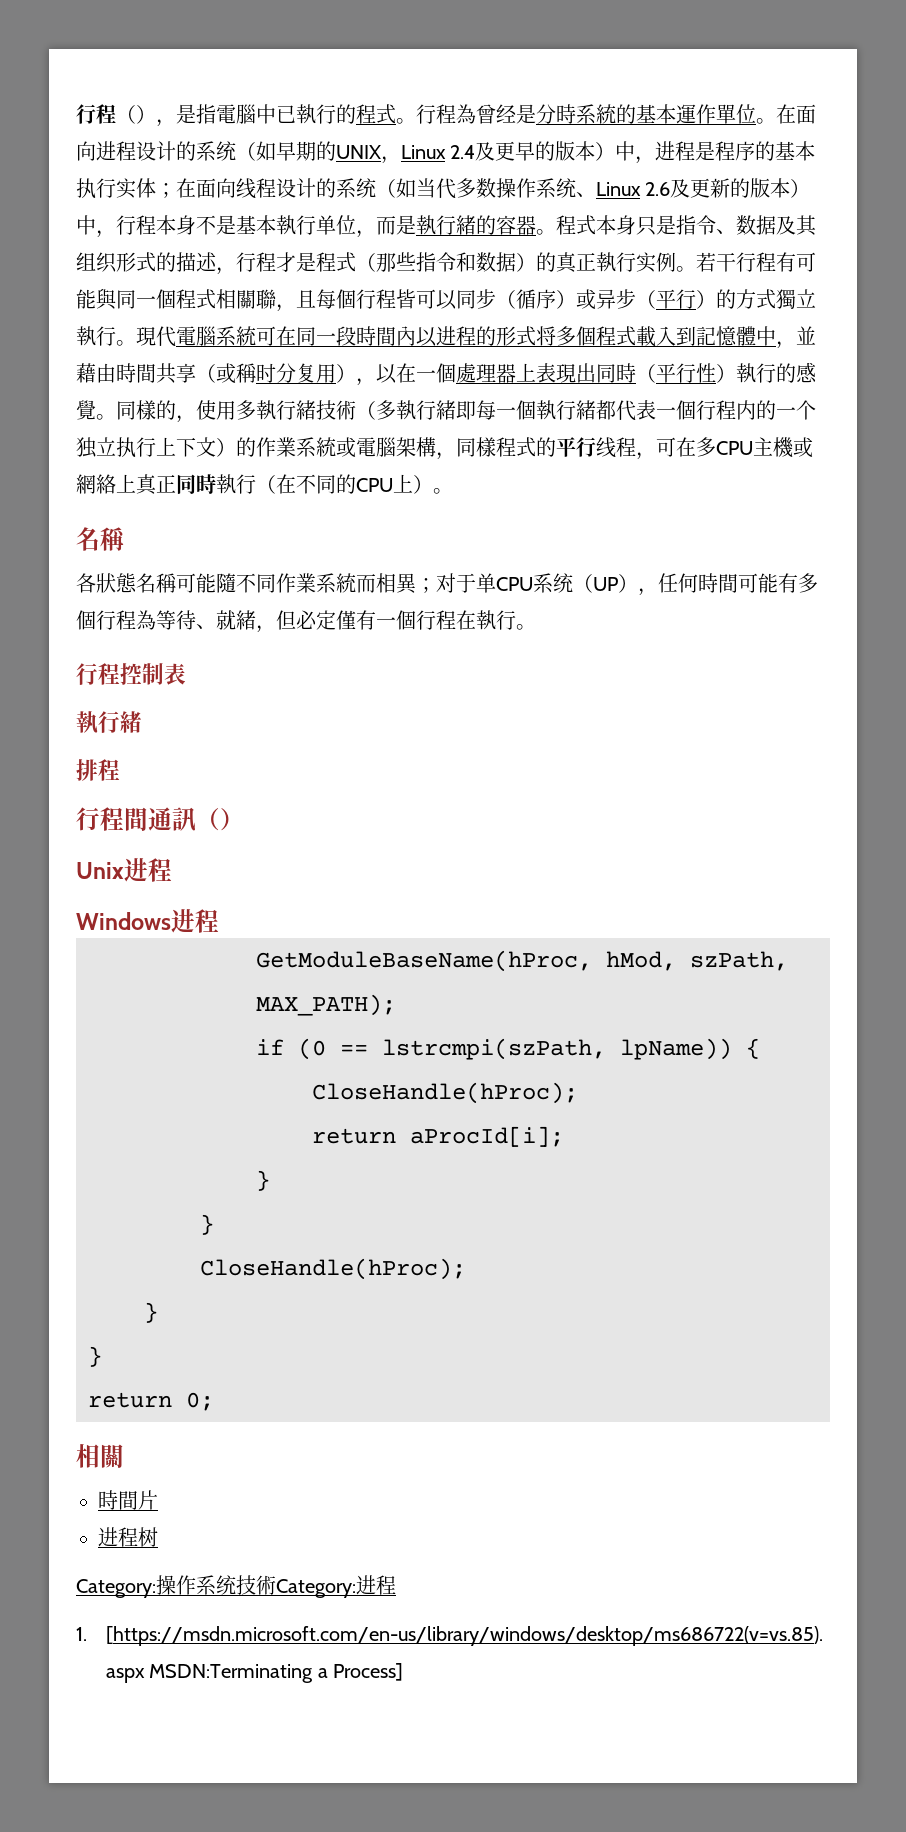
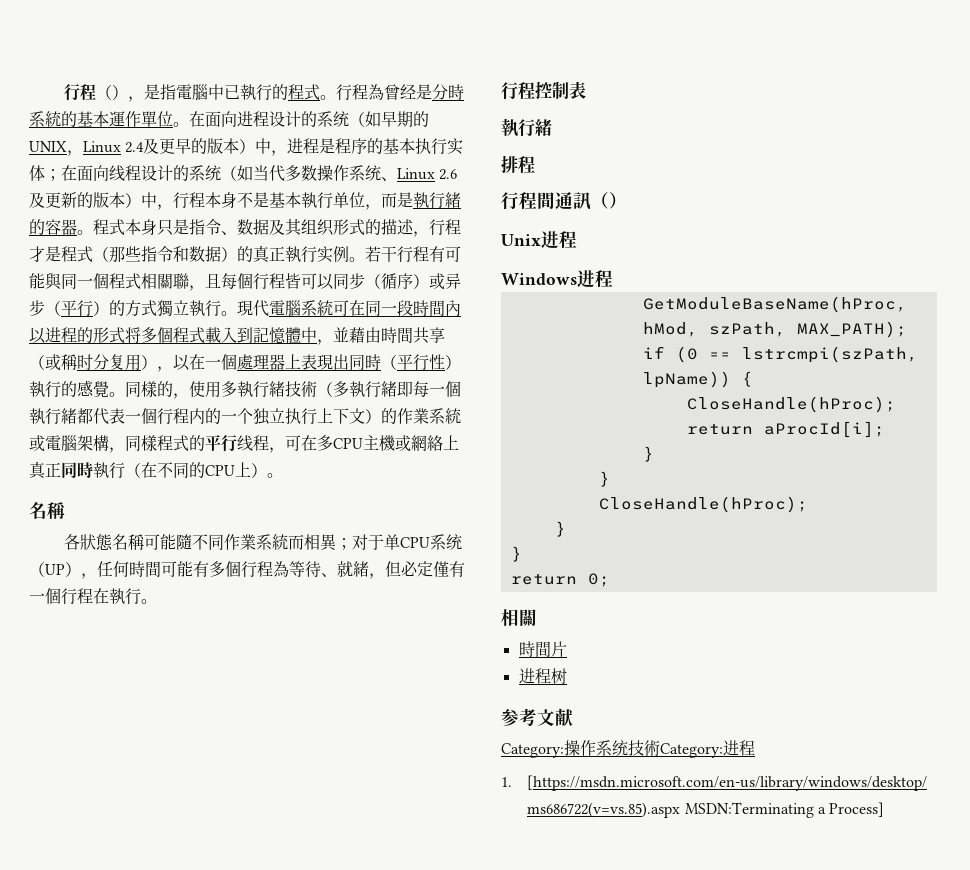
(158, 1537) none -> [501,708,574,727] // 参考文献

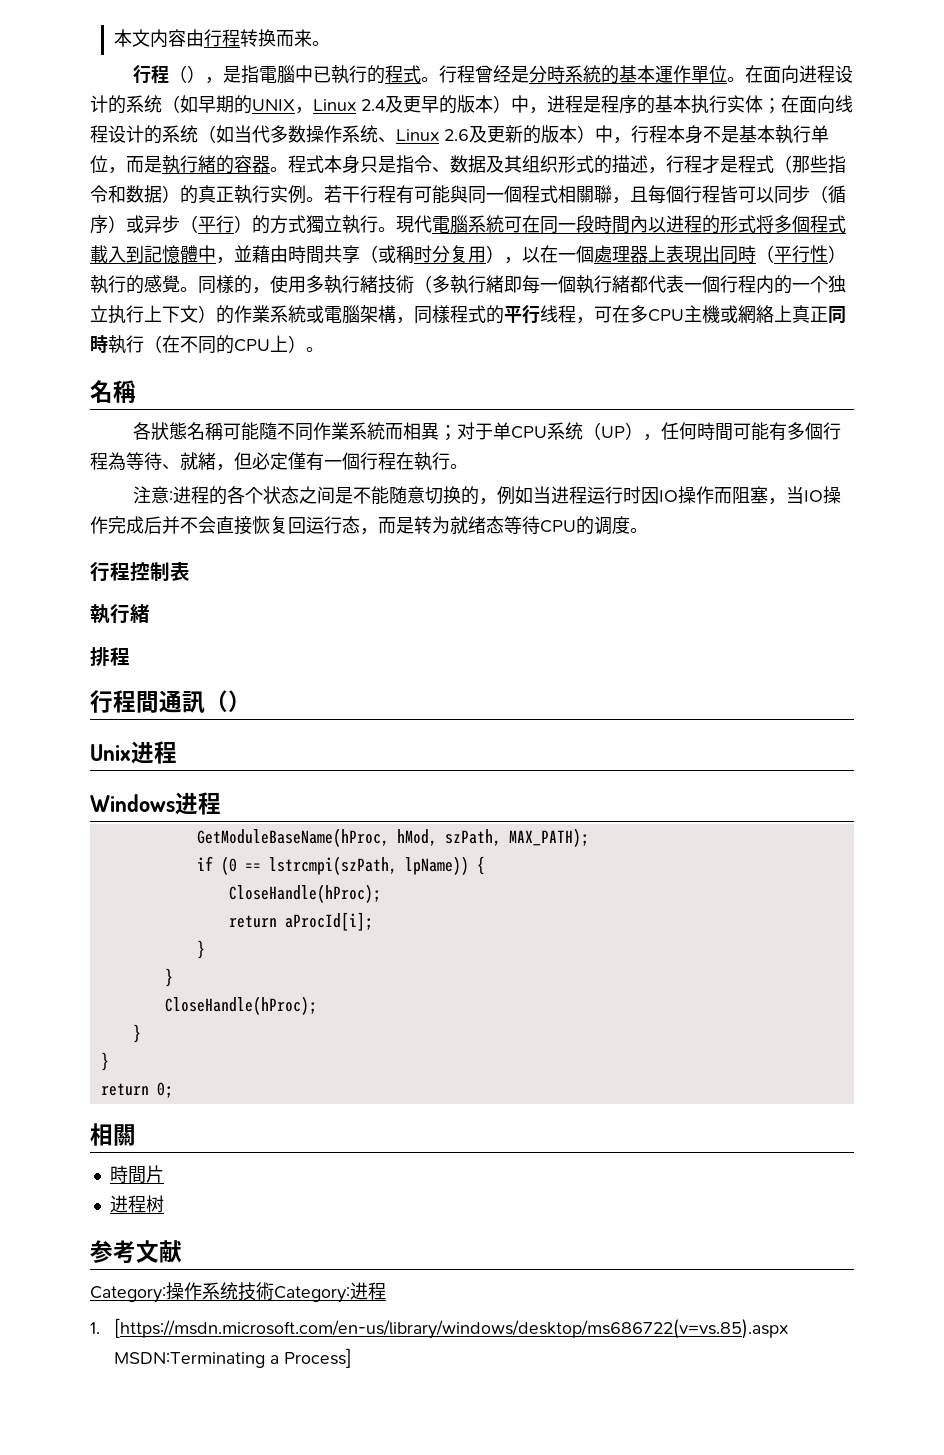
(63, 92) none -> [114,29,331,48] 本文内容由行程转换而来。 //
[367,84,384,100] 為 -> (476, 74) none
(157, 601) none -> [133,486,842,505] [90,516,648,535] // 注意:进程的各个状态之间是不能随意切换的，例如当进程运行时因IO操作而阻塞，当IO操作完成后并不会直接恢复回运行态，而是转为就绪态等待CPU的调度。

